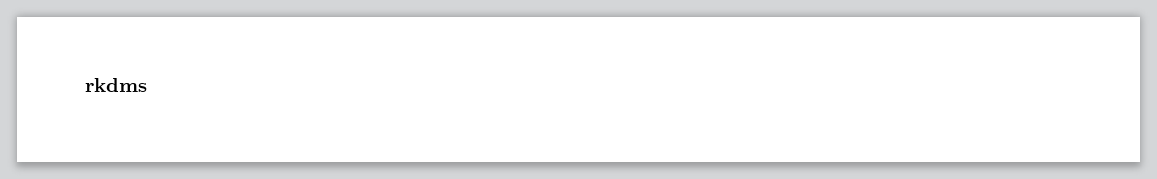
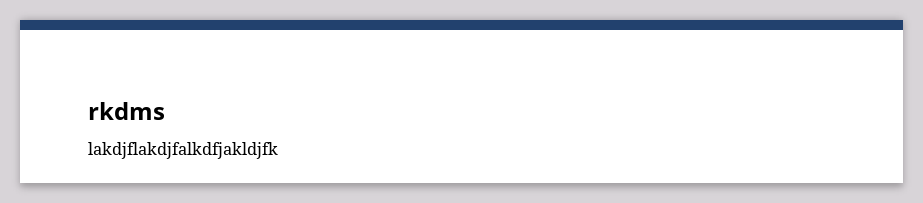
(147, 85) none -> [88,142,278,159] // lakdjflakdjfalkdfjakldjfk

